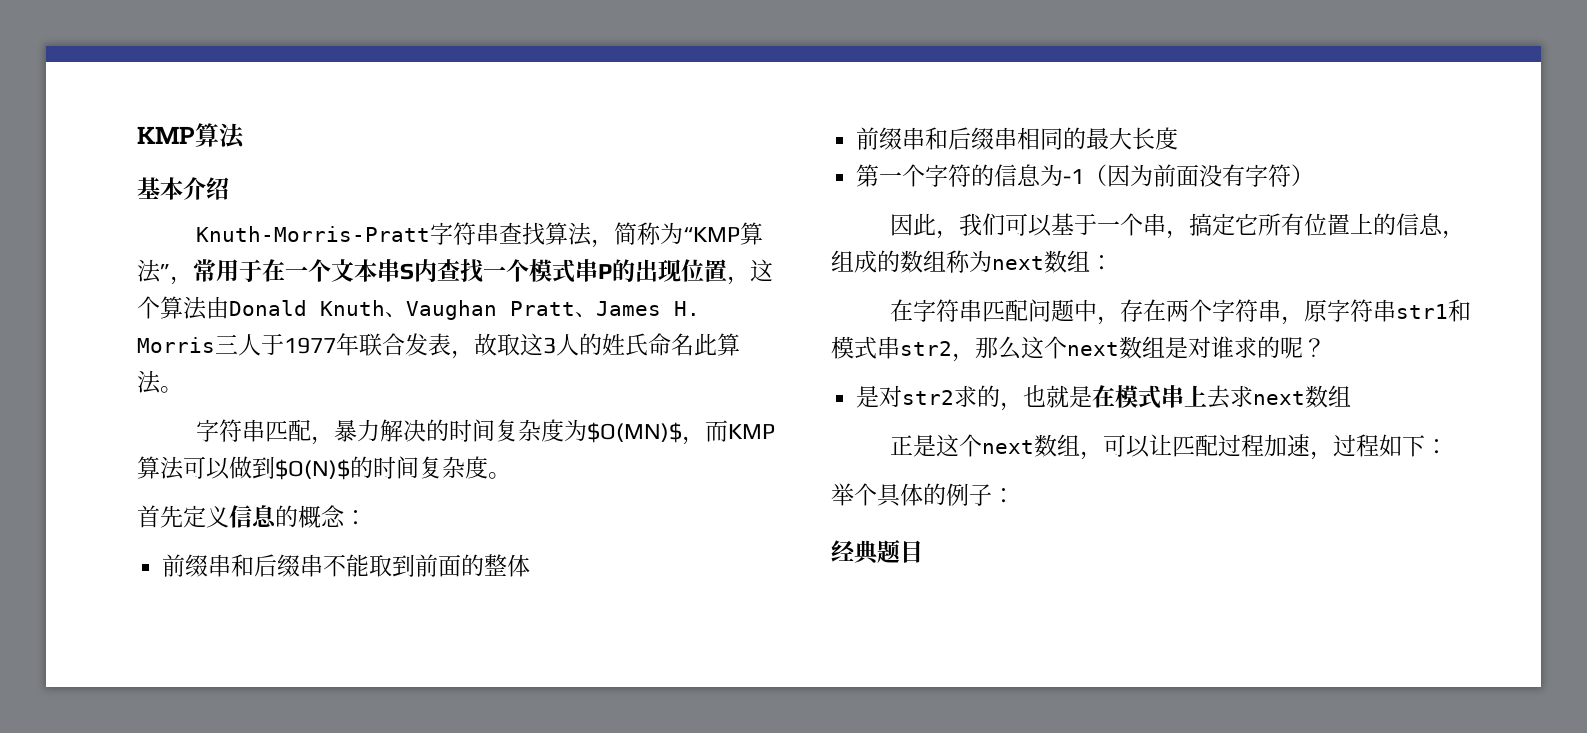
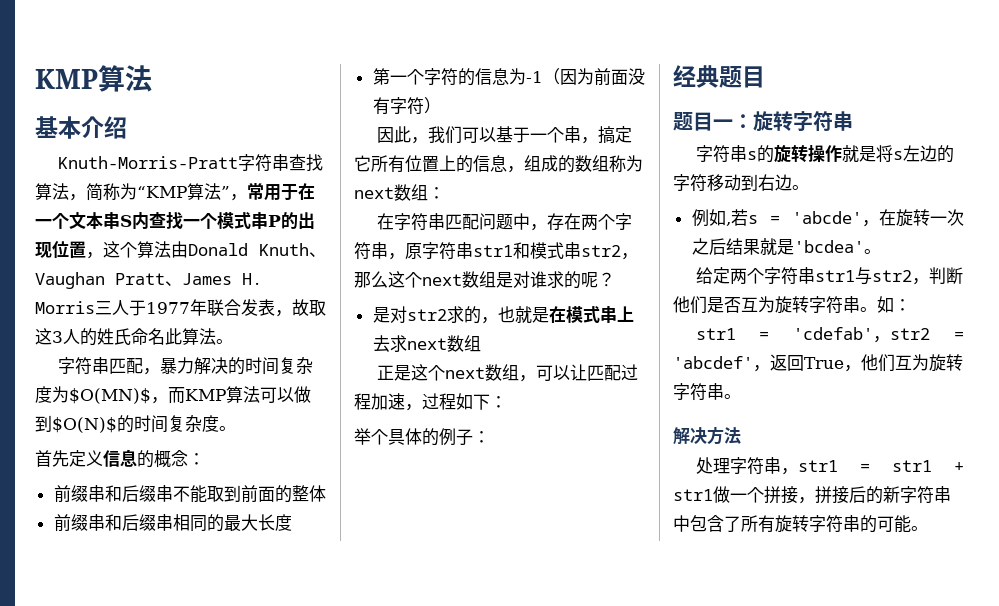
(923, 551) none -> [673,111,853,132] [695,144,954,163] [673,174,809,192] [691,209,964,227] [691,238,881,255] [695,267,963,285] [673,296,911,314] [695,327,964,343] [673,354,963,372] [673,383,741,401] [673,426,741,445] [695,457,964,475] [673,486,951,504] [673,515,928,533] // 题目一：旋转字符串 // 字符串s的旋转操作就是将s左边的字符移动到右边。 // 例如,若s = 'abcde'，在旋转一次之后结果就是'bcdea'。 // 给定两个字符串str1与str2，判断他们是否互为旋转字符串。如： // str1 = 'cdefab'，str2 = 'abcdef'，返回True，他们互为旋转字符串。 // 解决方法 // 处理字符串，str1 = str1 + str1做一个拼接，拼接后的新字符串中包含了所有旋转字符串的可能。

